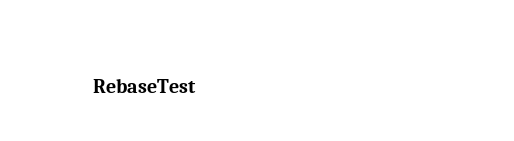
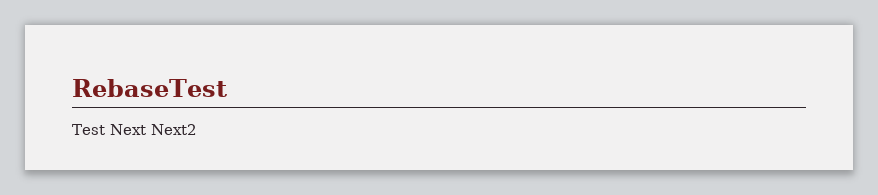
(196, 85) none -> [72,124,197,135] // Test Next Next2

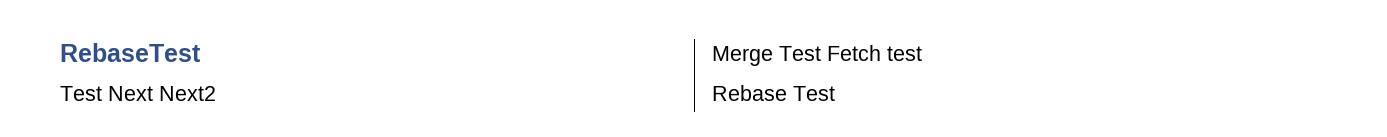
(197, 129) none -> [712,45,922,66] [712,85,835,101] // Merge Test Fetch test // Rebase Test

